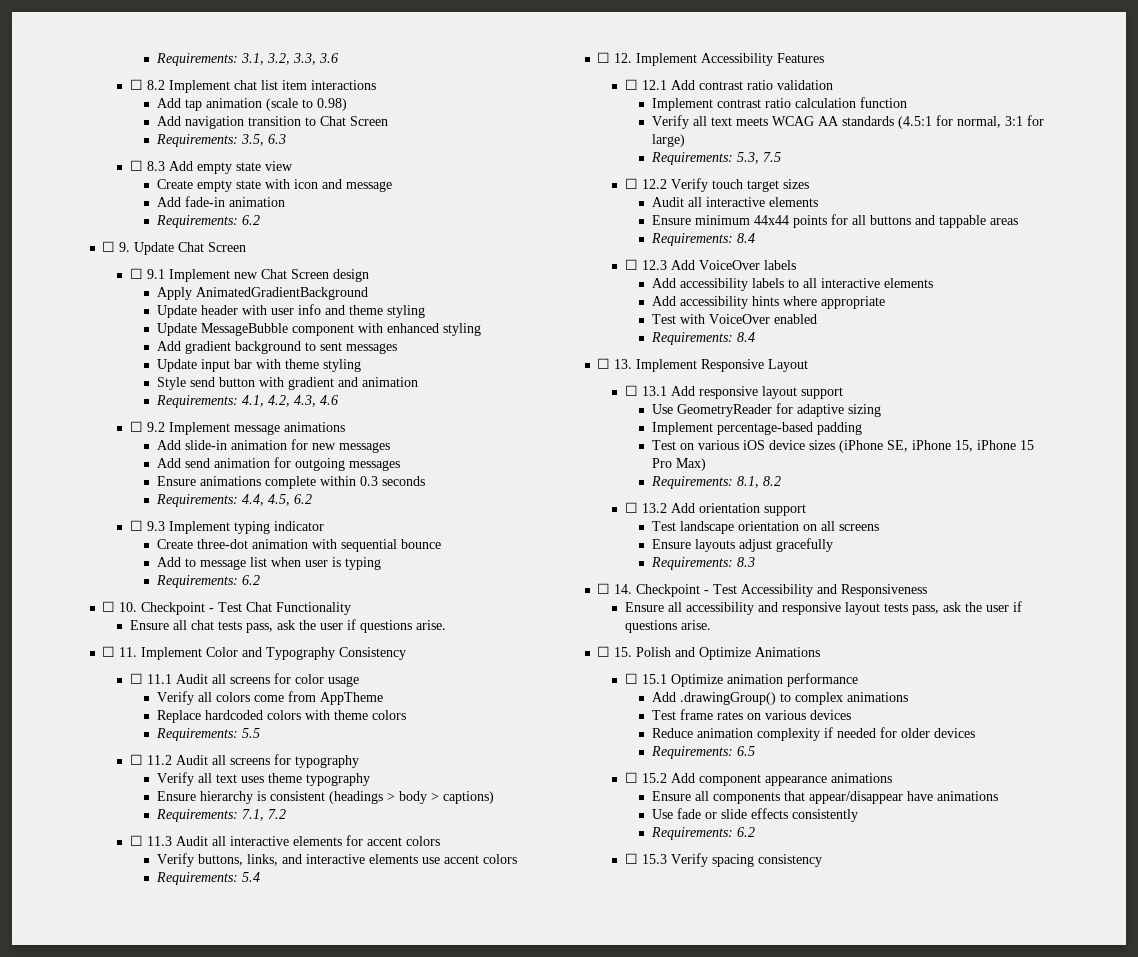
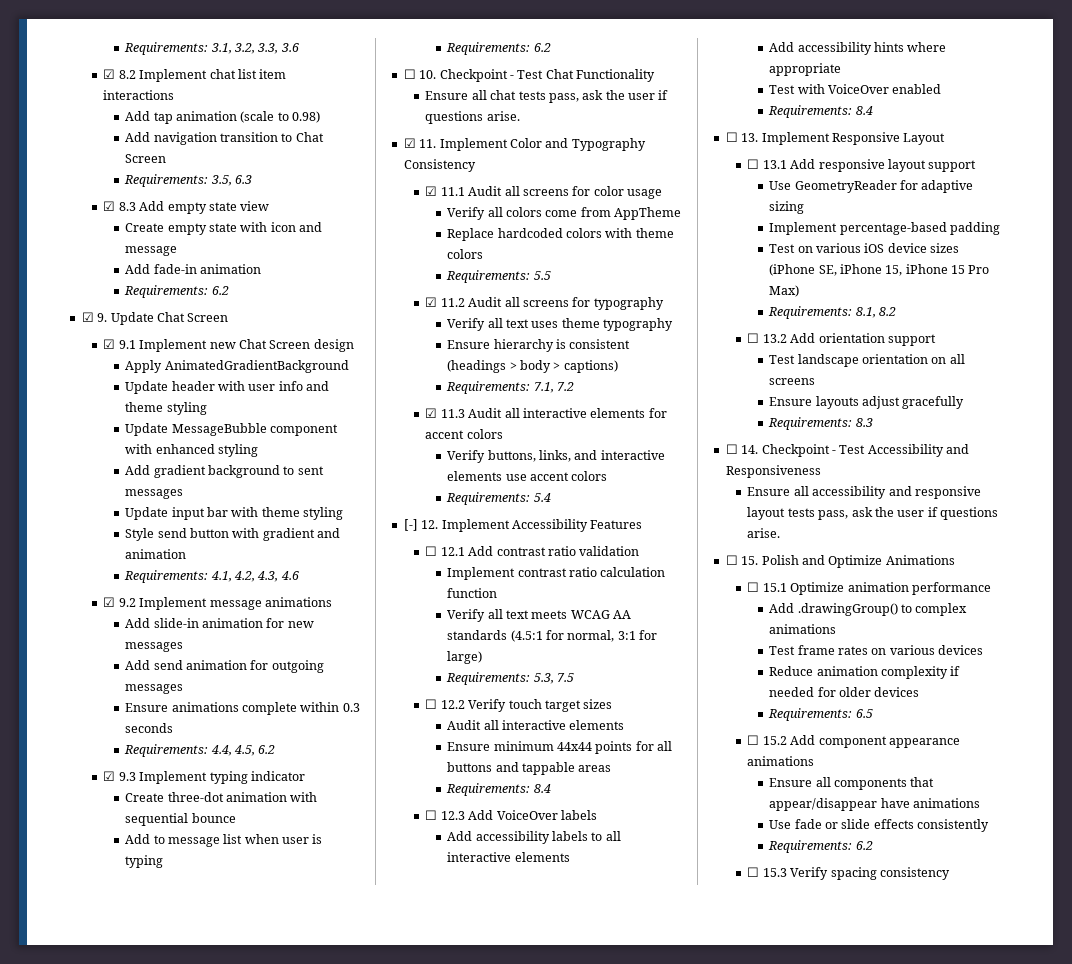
[129,79,143,90] ☐ -> [103,69,116,79] ☑
[129,160,143,171] ☐ -> [103,201,116,211] ☑
[102,241,116,252] ☐ -> [81,312,94,322] ☑
[129,268,143,279] ☐ -> [103,339,116,349] ☑
[129,421,143,432] ☐ -> [103,597,116,607] ☑
[129,520,143,531] ☐ -> [103,771,116,781] ☑
[102,646,116,657] ☐ -> [403,138,416,148] ☑
[129,673,143,684] ☐ -> [425,186,438,196] ☑
[129,754,143,765] ☐ -> [425,297,438,307] ☑
[129,835,143,846] ☐ -> [425,408,438,418] ☑
[597,52,611,63] ☐ -> [403,519,418,531] [-]

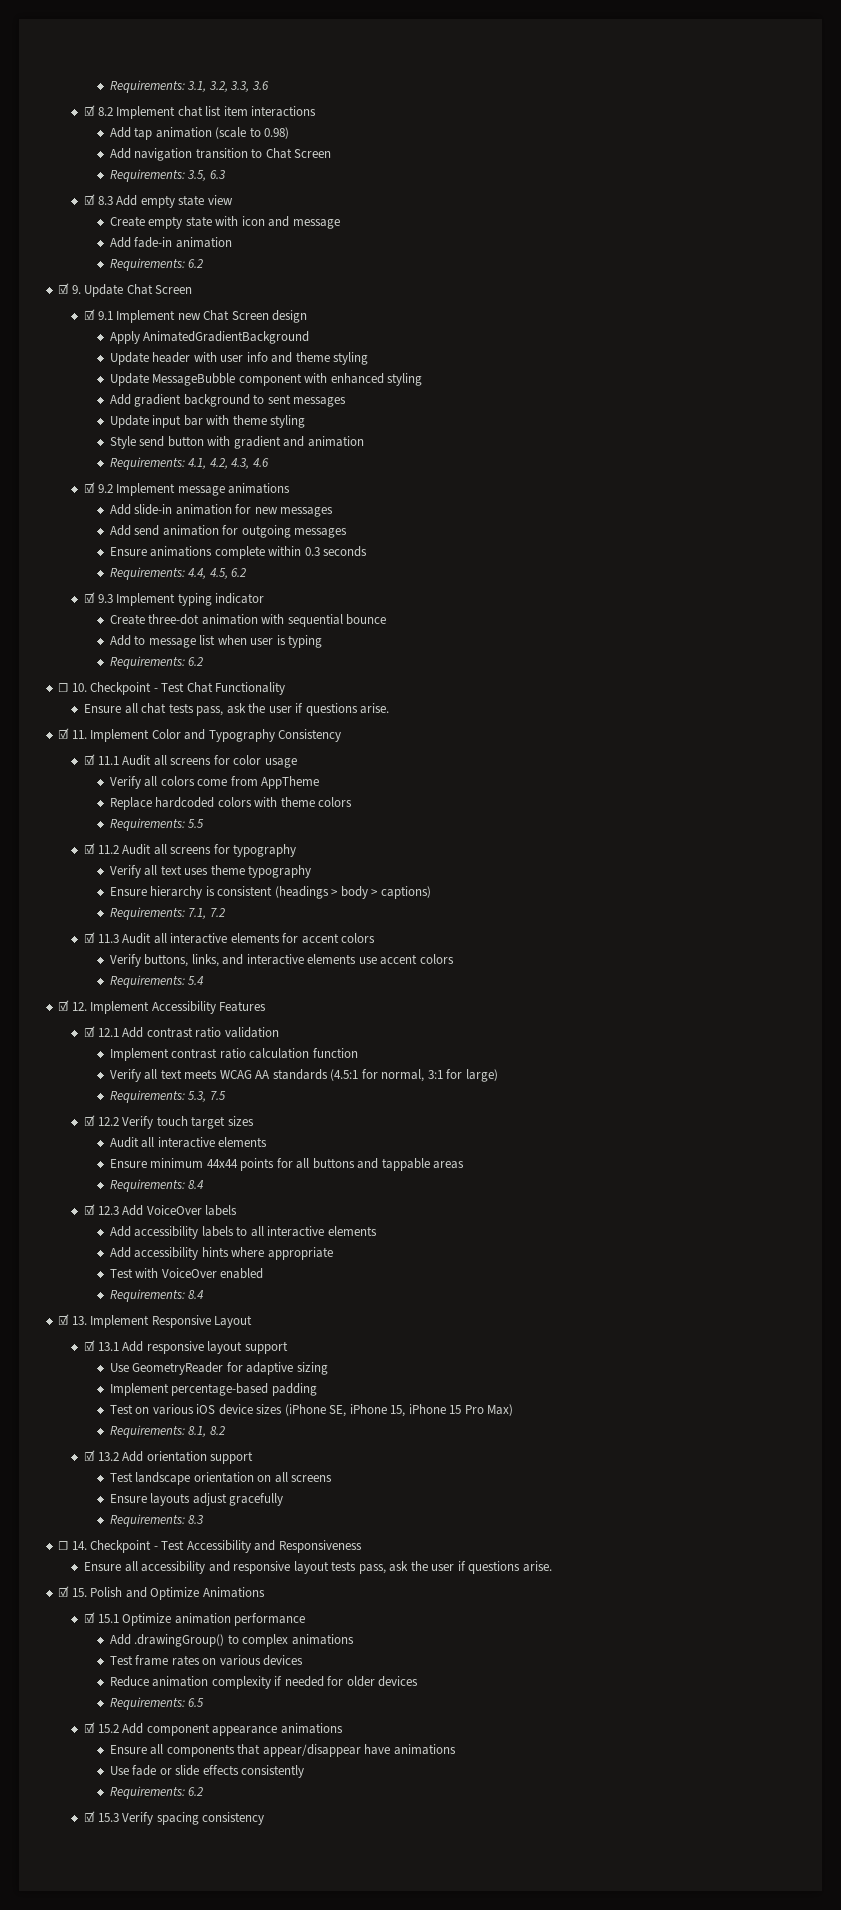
[403,519,418,531] [-] -> [58,1000,70,1011] ☑
[425,546,438,556] ☐ -> [84,1026,96,1037] ☑
[425,699,438,709] ☐ -> [84,1115,96,1126] ☑
[425,810,438,820] ☐ -> [84,1204,96,1215] ☑
[725,132,738,142] ☐ -> [58,1314,70,1325] ☑
[747,159,760,169] ☐ -> [84,1340,96,1351] ☑
[747,333,760,343] ☐ -> [84,1450,96,1461] ☑
[725,555,738,565] ☐ -> [58,1586,70,1597] ☑
[747,582,760,592] ☐ -> [84,1612,96,1623] ☑
[747,735,760,745] ☐ -> [84,1722,96,1733] ☑
[747,867,760,877] ☐ -> [84,1811,96,1822] ☑

